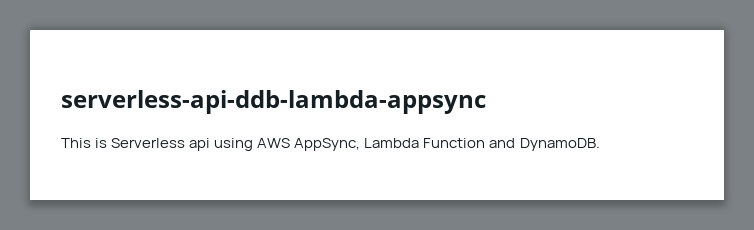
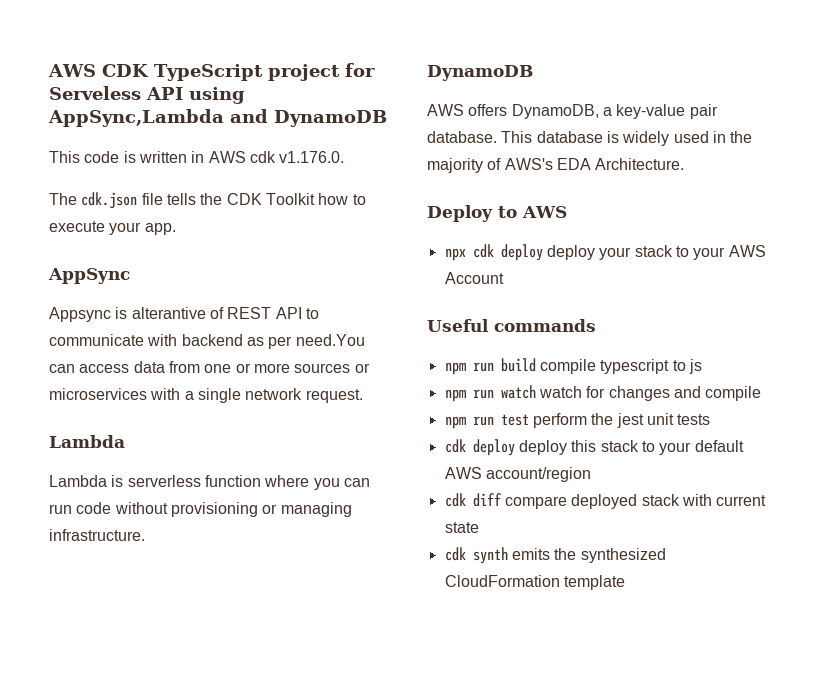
[61,90,486,114] [61,138,600,151] serverless-api-ddb-lambda-appsync // This is Serverless api using AWS AppSync, Lambda Function and DynamoDB. -> [48,63,375,81] [49,86,245,104] [48,109,387,127] [49,151,345,163] [49,192,366,209] [49,221,176,235] [48,268,130,284] [49,307,319,322] [49,334,365,349] [49,361,370,373] [49,388,363,403] [49,435,125,448] [49,475,370,490] [49,502,352,517] [49,529,145,541] [427,65,533,81] [427,104,718,119] [427,131,753,146] [427,158,685,173] [427,205,567,222] [444,244,766,261] [444,272,504,284] [427,319,596,332] [444,358,702,375] [444,385,762,402] [444,413,711,429] [444,439,744,456] [444,467,591,482] [444,493,767,509] [444,522,479,533] [444,547,666,564] [444,575,625,590] AWS CDK TypeScript project for Serveless API using AppSync,Lambda and DynamoDB // This code is written in AWS cdk v1.176.0. // The cdk.json file tells the CDK Toolkit how to execute your app. // AppSync // Appsync is alterantive of REST API to communicate with backend as per need.You can access data from one or more sources or microservices with a single network request. // Lambda // Lambda is serverless function where you can run code without provisioning or managing infrastructure. // DynamoDB // AWS offers DynamoDB, a key-value pair database. This database is widely used in the majority of AWS's EDA Architecture. // Deploy to AWS // npx cdk deploy deploy your stack to your AWS Account // Useful commands // npm run build compile typescript to js // npm run watch watch for changes and compile // npm run test perform the jest unit tests // cdk deploy deploy this stack to your default AWS account/region // cdk diff compare deployed stack with current state // cdk synth emits the synthesized CloudFormation template

